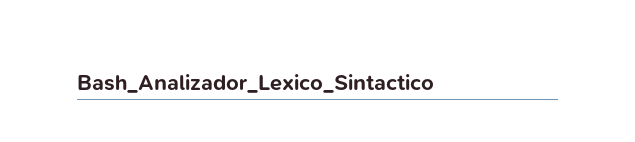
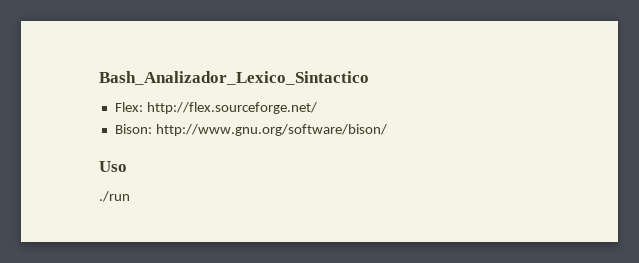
(434, 83) none -> [114,102,317,114] [114,124,387,136] [99,161,127,172] [99,191,130,202] // Flex: http://flex.sourceforge.net/ // Bison: http://www.gnu.org/software/bison/ // Uso // ./run

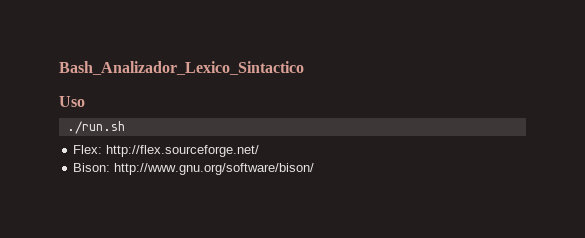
(369, 78) none -> [59,96,85,107] [66,121,125,134] // Uso // ./run.sh
[99,161,127,172] [99,191,130,202] // Uso // ./run -> (315, 169) none

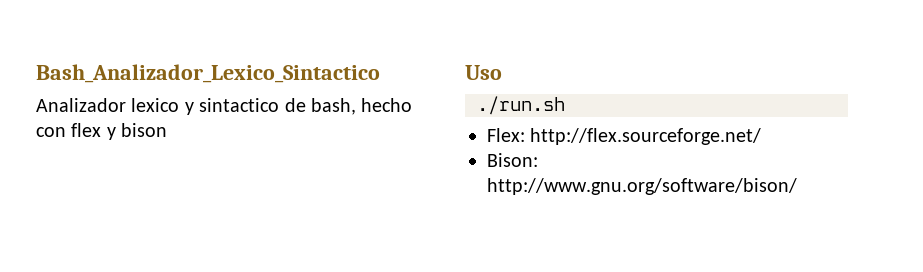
(304, 68) none -> [36,98,413,115] [36,123,168,140] // Analizador lexico y sintactico de bash, hecho con flex y bison

